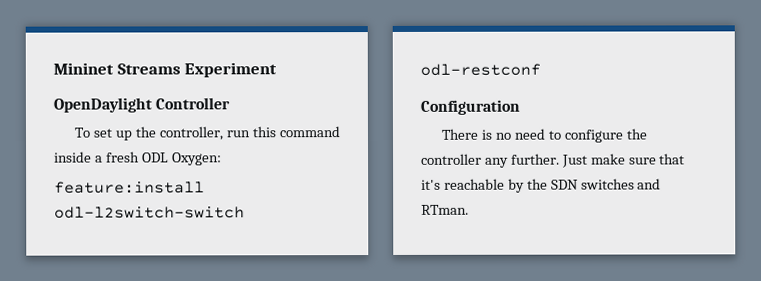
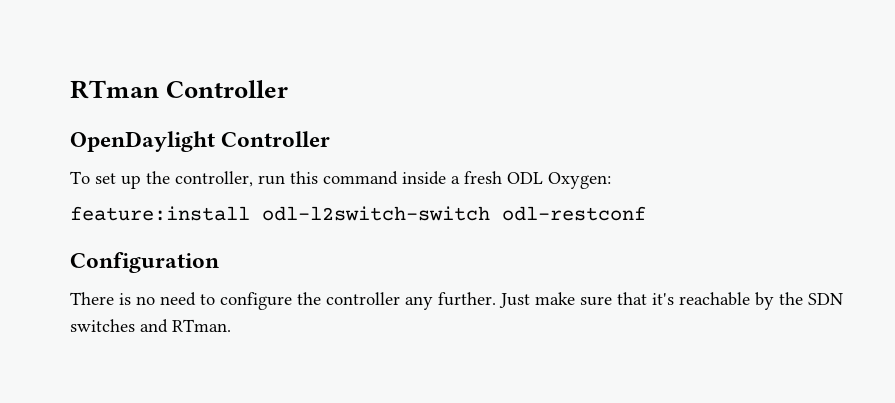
[53,62,278,78] Mininet Streams Experiment -> [70,80,289,99] RTman Controller

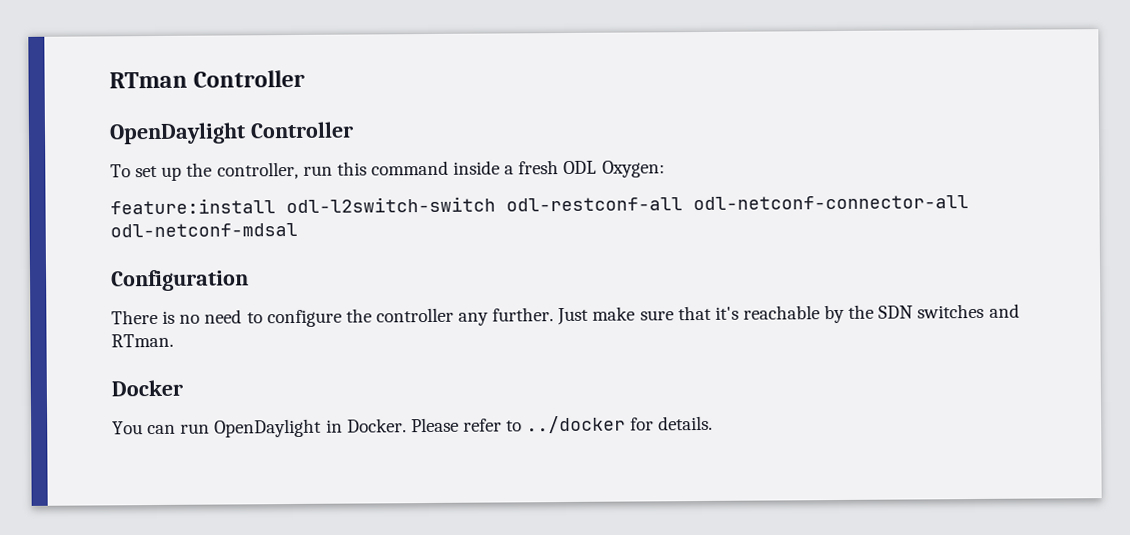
[502,206,646,221] odl-restconf -> [506,195,969,212] [110,222,298,238] odl-restconf-all odl-netconf-connector-all odl-netconf-mdsal
(231, 325) none -> [111,379,183,397] [112,415,714,438] // Docker // You can run OpenDaylight in Docker. Please refer to ../docker for details.

